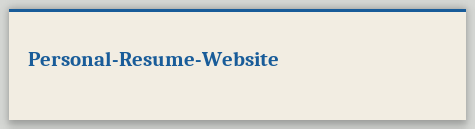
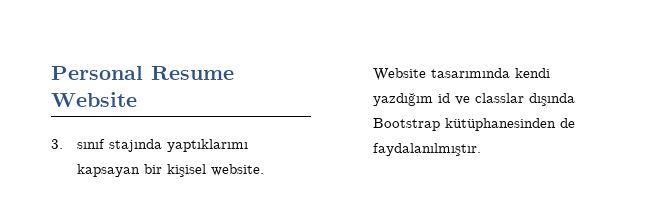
[28,51,279,66] Personal-Resume-Website -> [51,66,234,80] [51,92,137,107] [51,139,248,152] [76,164,264,177] [372,68,550,81] [372,93,575,106] [372,118,575,131] [372,143,481,156] Personal Resume Website // 3. sınıf stajında yaptıklarımı kapsayan bir kişisel website. Website tasarımında kendi yazdığım id ve classlar dışında Bootstrap kütüphanesinden de faydalanılmıştır.

